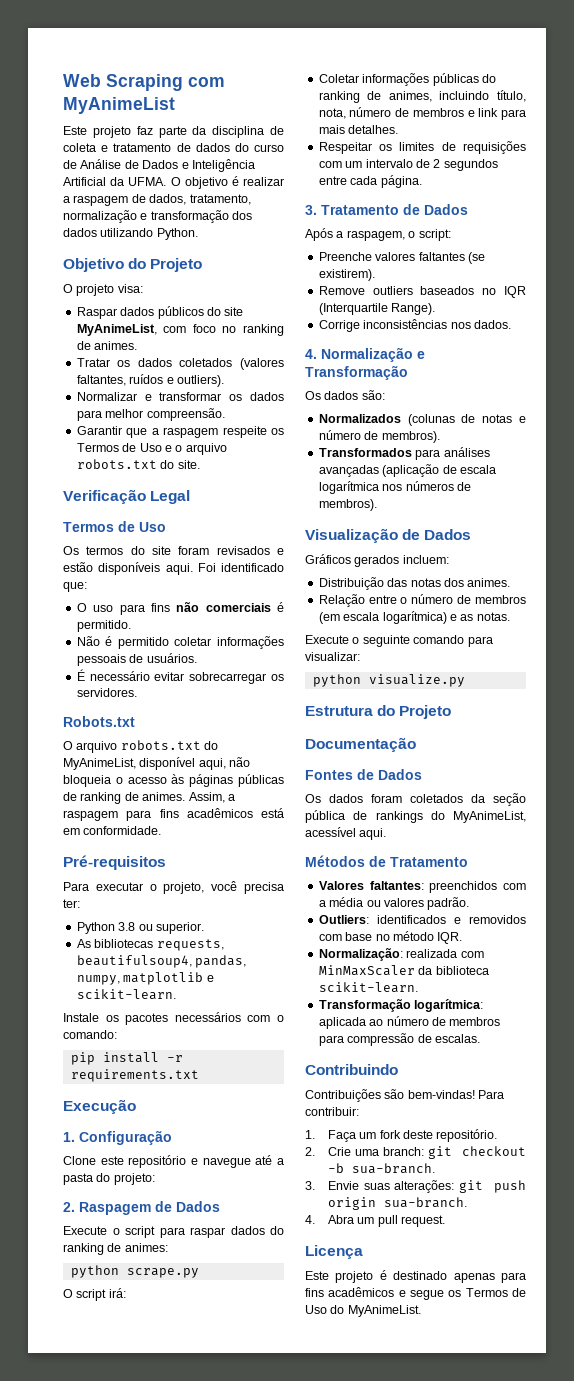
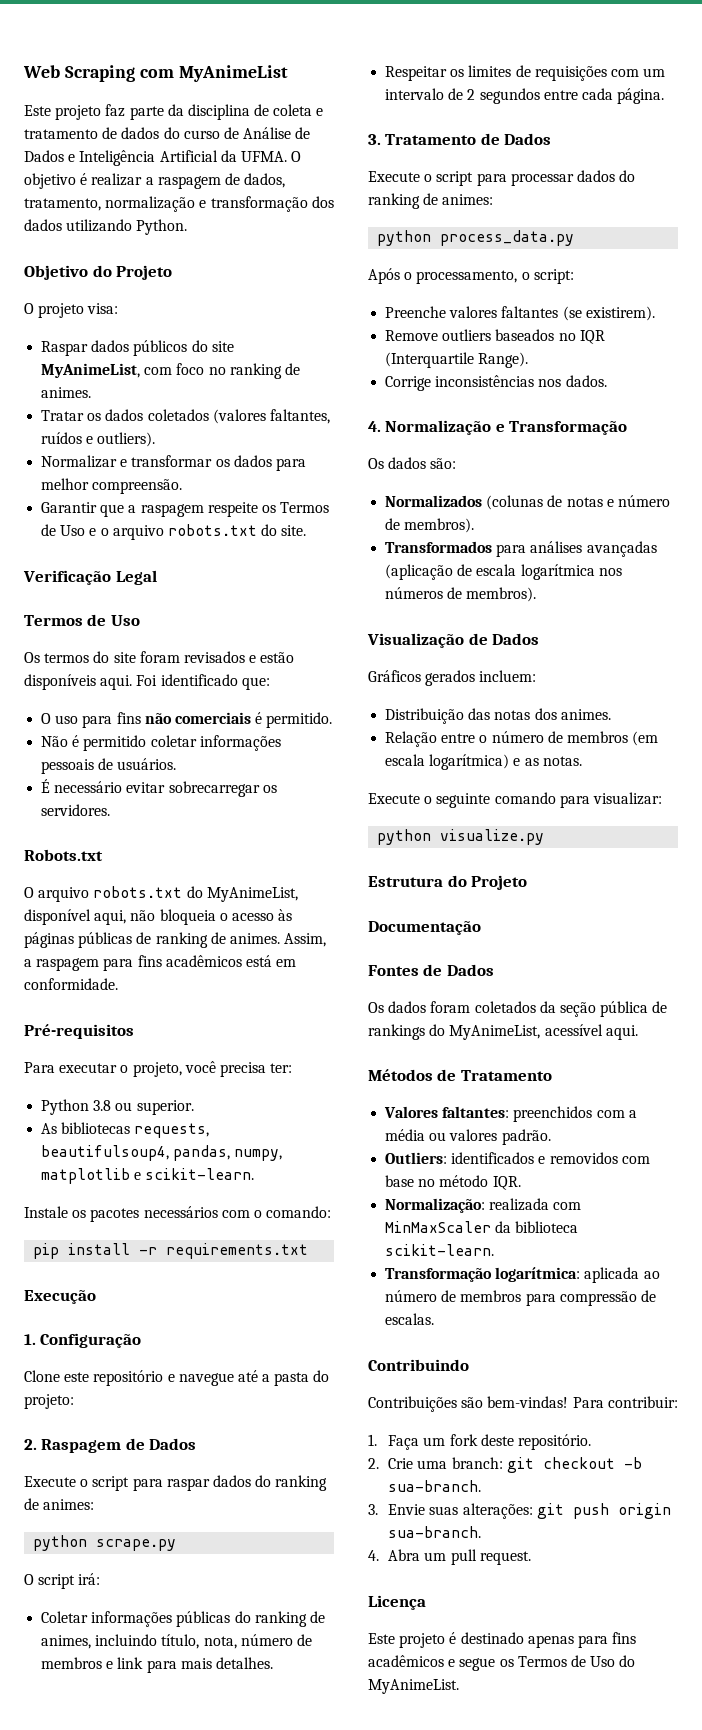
(468, 209) none -> [368,170,636,186] [368,193,494,209] [377,230,575,246] // Execute o script para processar dados do ranking de animes: // python process_data.py
[336,230,405,241] a raspagem, -> [404,270,518,284] o processamento,

